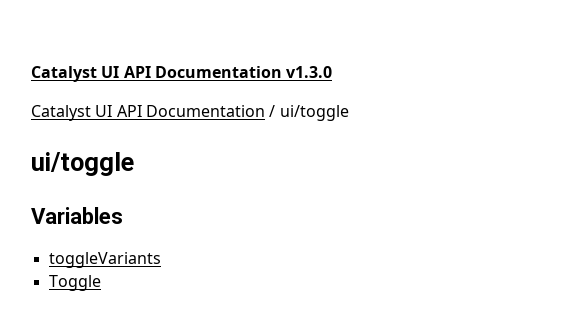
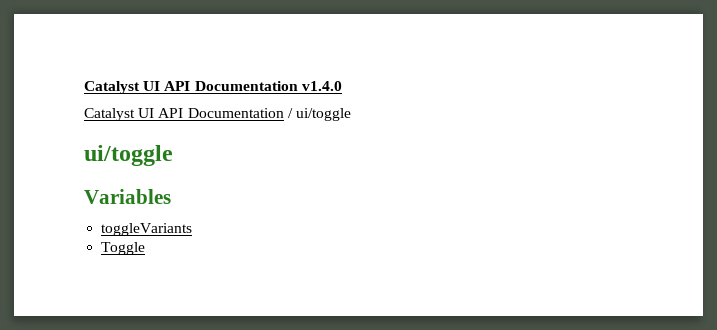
[31,66,333,82] Catalyst UI API Documentation v1.3.0 -> [84,81,342,94] Catalyst UI API Documentation v1.4.0

